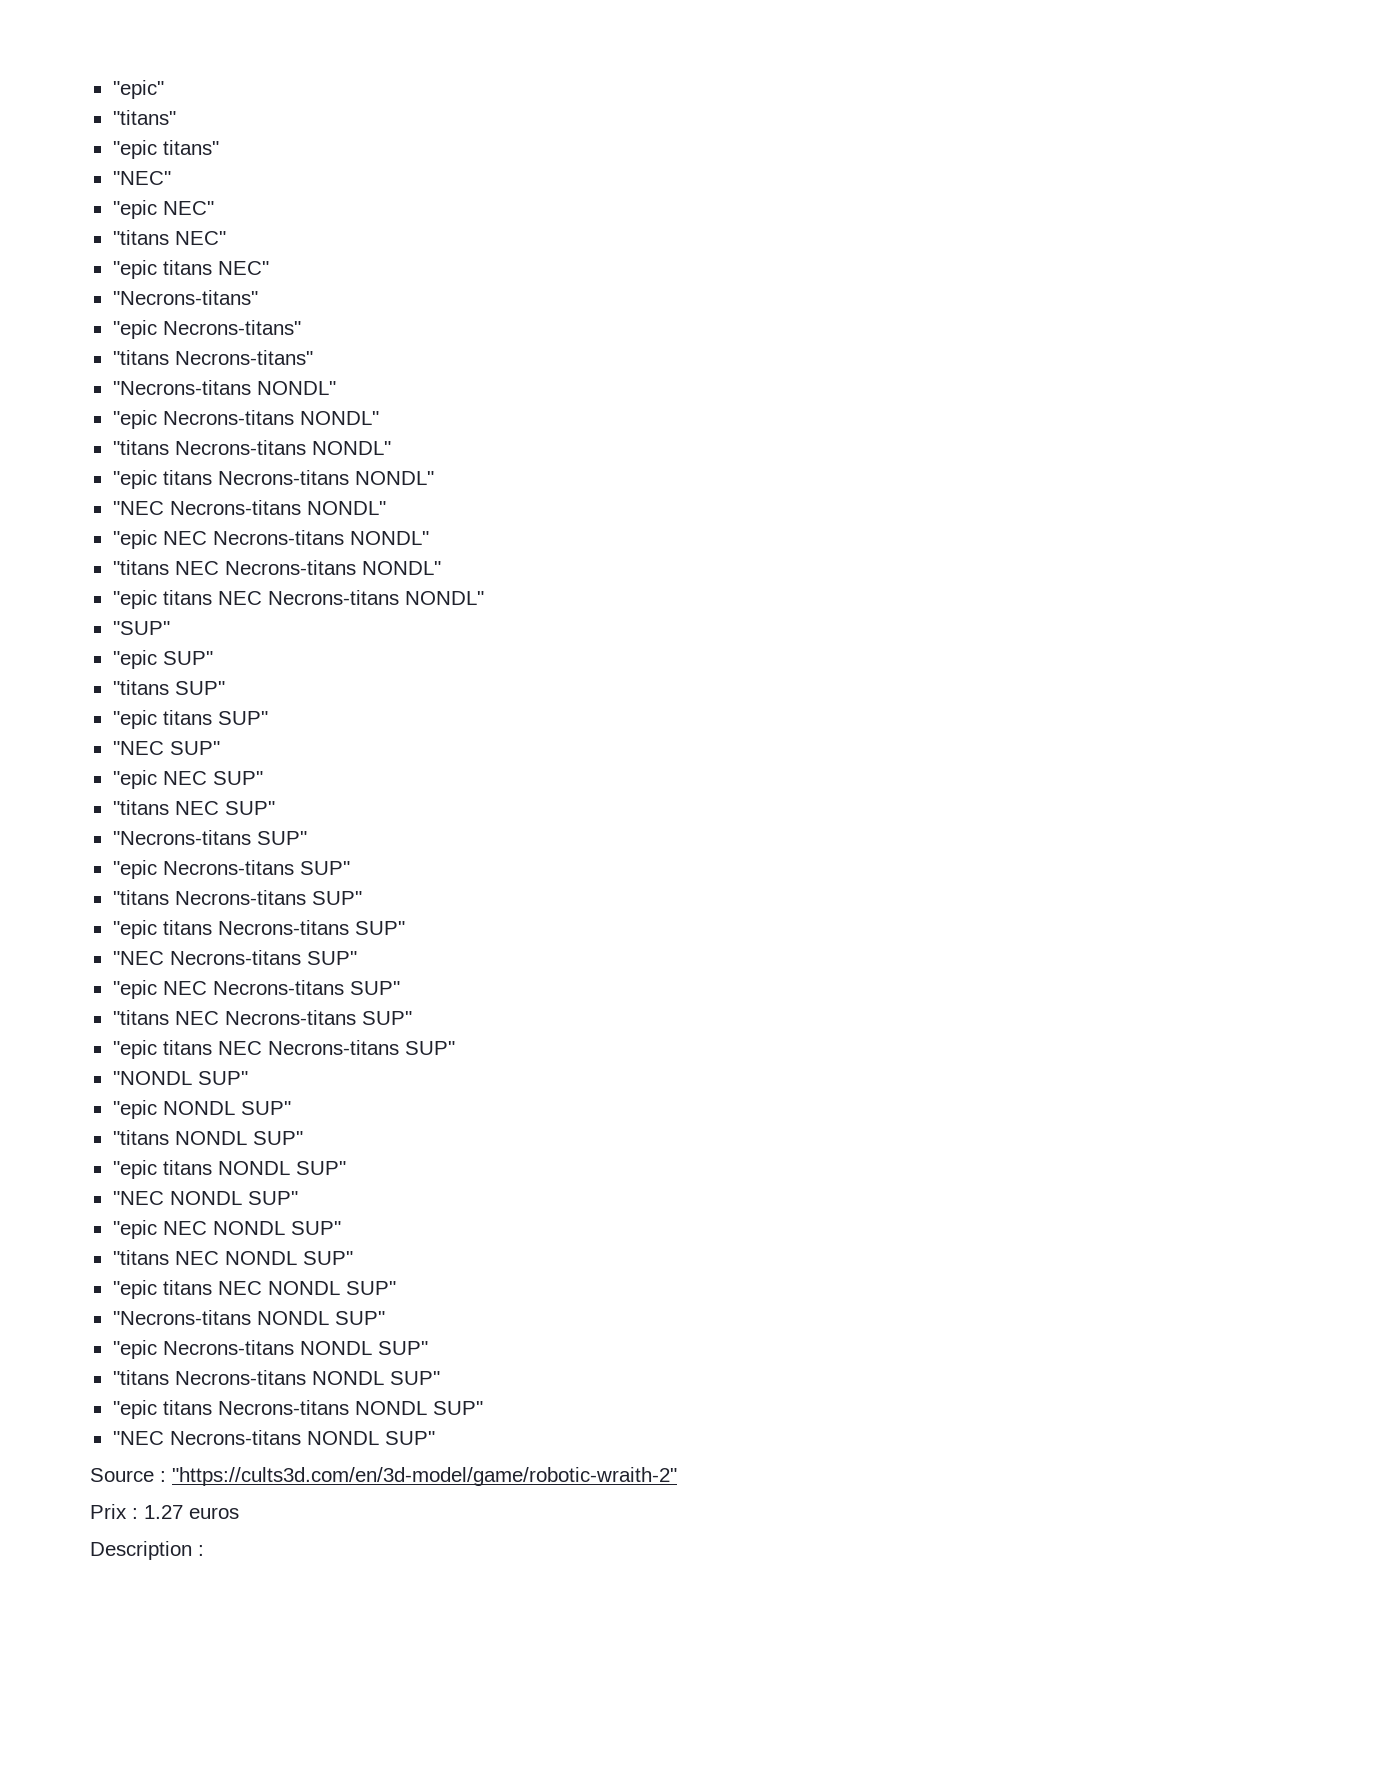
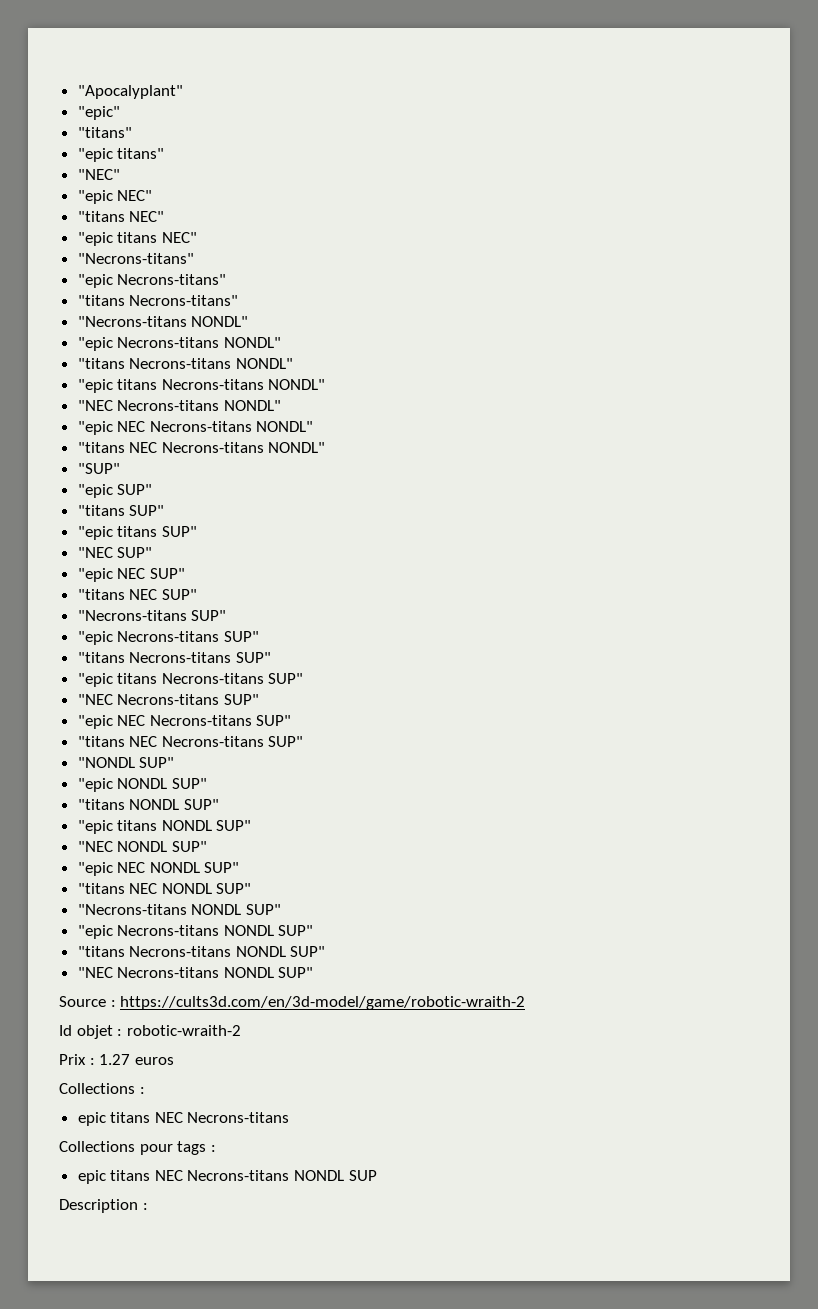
(112, 89) none -> [77,85,183,99] "Apocalyplant" //
[112,590,484,609] // "epic titans NEC Necrons-titans NONDL" -> (326, 447) none
[112,1040,455,1059] // "epic titans NEC Necrons-titans SUP" -> (304, 741) none
[112,1280,396,1299] // "epic titans NEC NONDL SUP" -> (252, 888) none
[112,1400,483,1419] // "epic titans Necrons-titans NONDL SUP" -> (326, 951) none
[172,1467,677,1486] "https://cults3d.com/en/3d-model/game/robotic-wraith-2" -> [120,996,526,1010] [59,1025,241,1039] https://cults3d.com/en/3d-model/game/robotic-wraith-2 // Id objet : robotic-wraith-2
(239, 1513) none -> [59,1083,145,1094] [77,1112,290,1126] [59,1141,216,1155] [77,1170,377,1184] // Collections : // epic titans NEC Necrons-titans // Collections pour tags : // epic titans NEC Necrons-titans NONDL SUP

